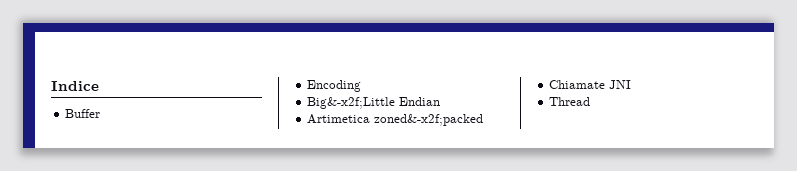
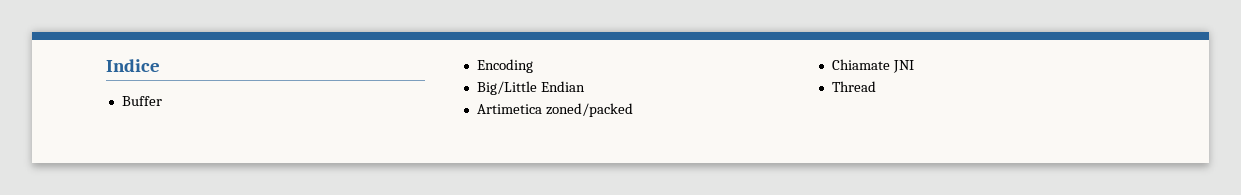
[307,97,396,109] Big&-x2f;Little -> [476,81,537,95] Big/Little
[374,114,484,126] zoned&-x2f;packed -> [545,103,633,117] zoned/packed

